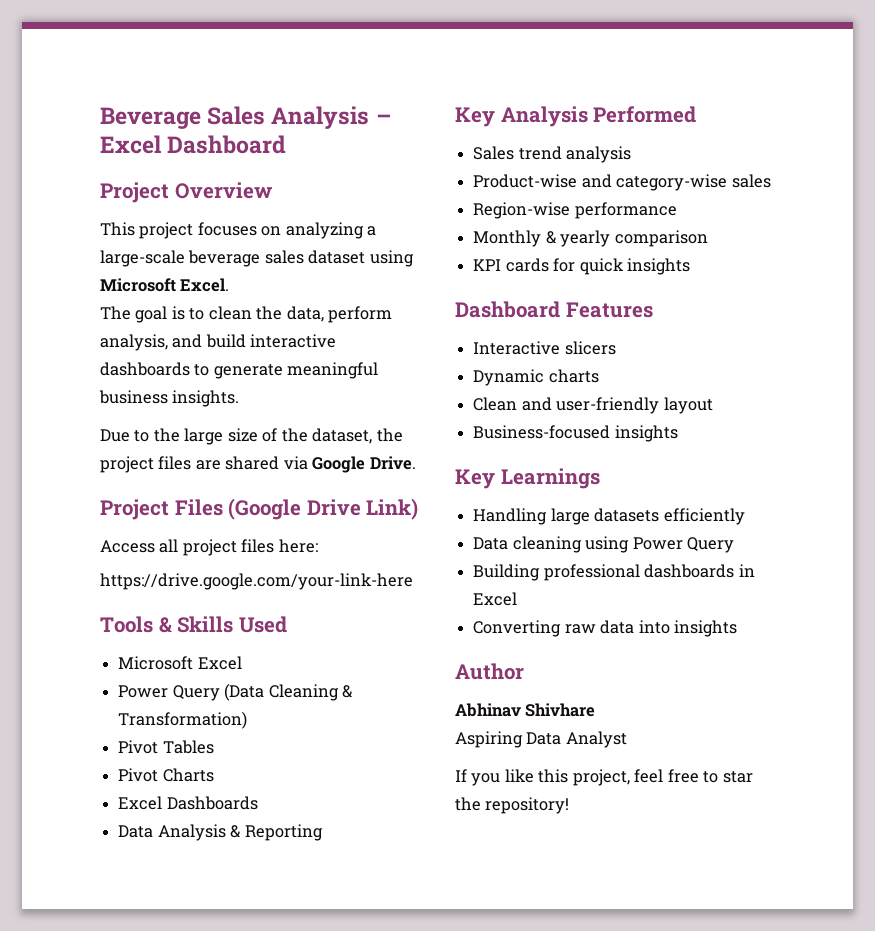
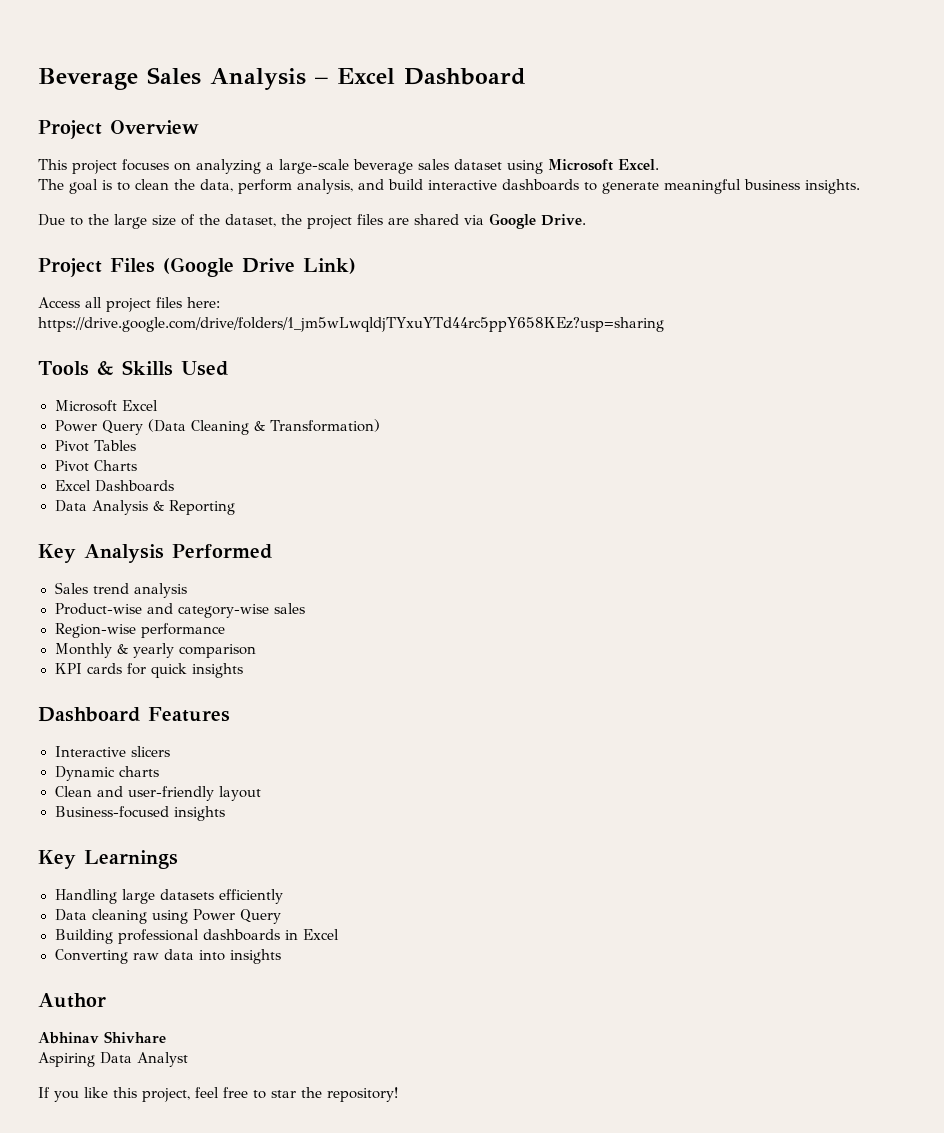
[100,573,413,590] https://drive.google.com/your-link-here -> [38,317,664,332] https://drive.google.com/drive/folders/1_jm5wLwqldjTYxuYTd44rc5ppY658KEz?usp=sharing

